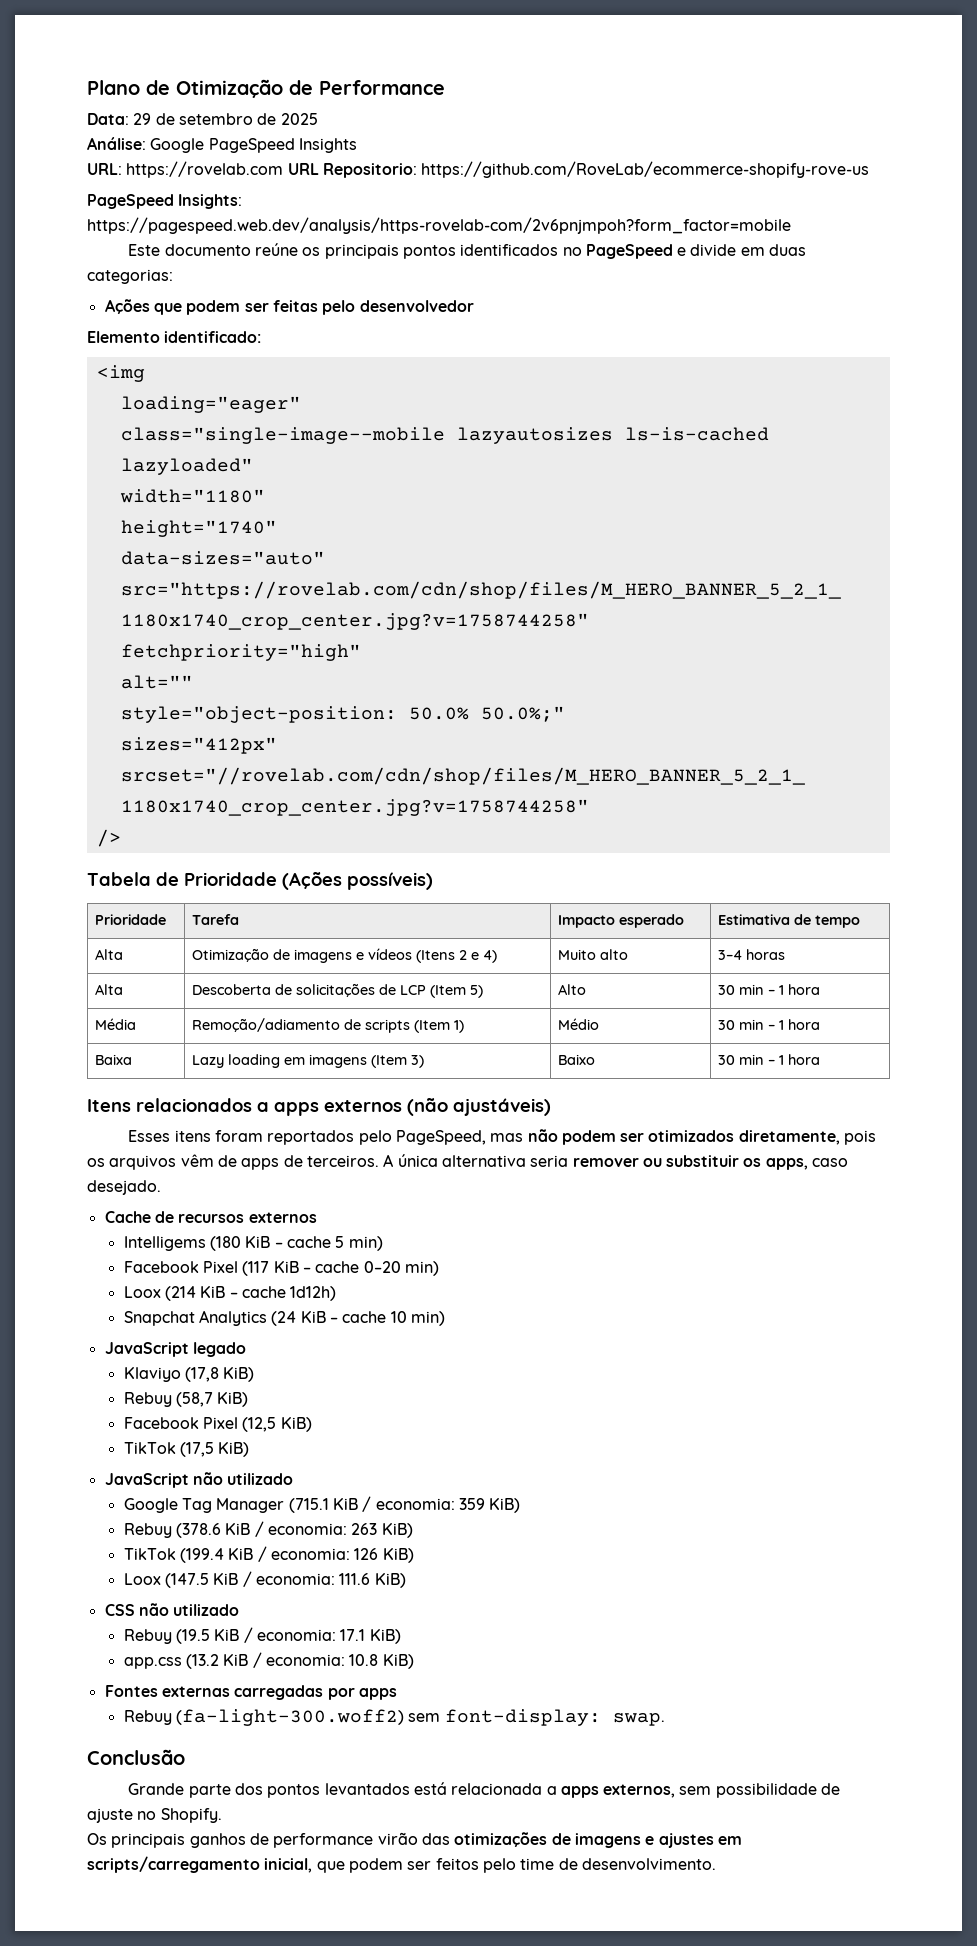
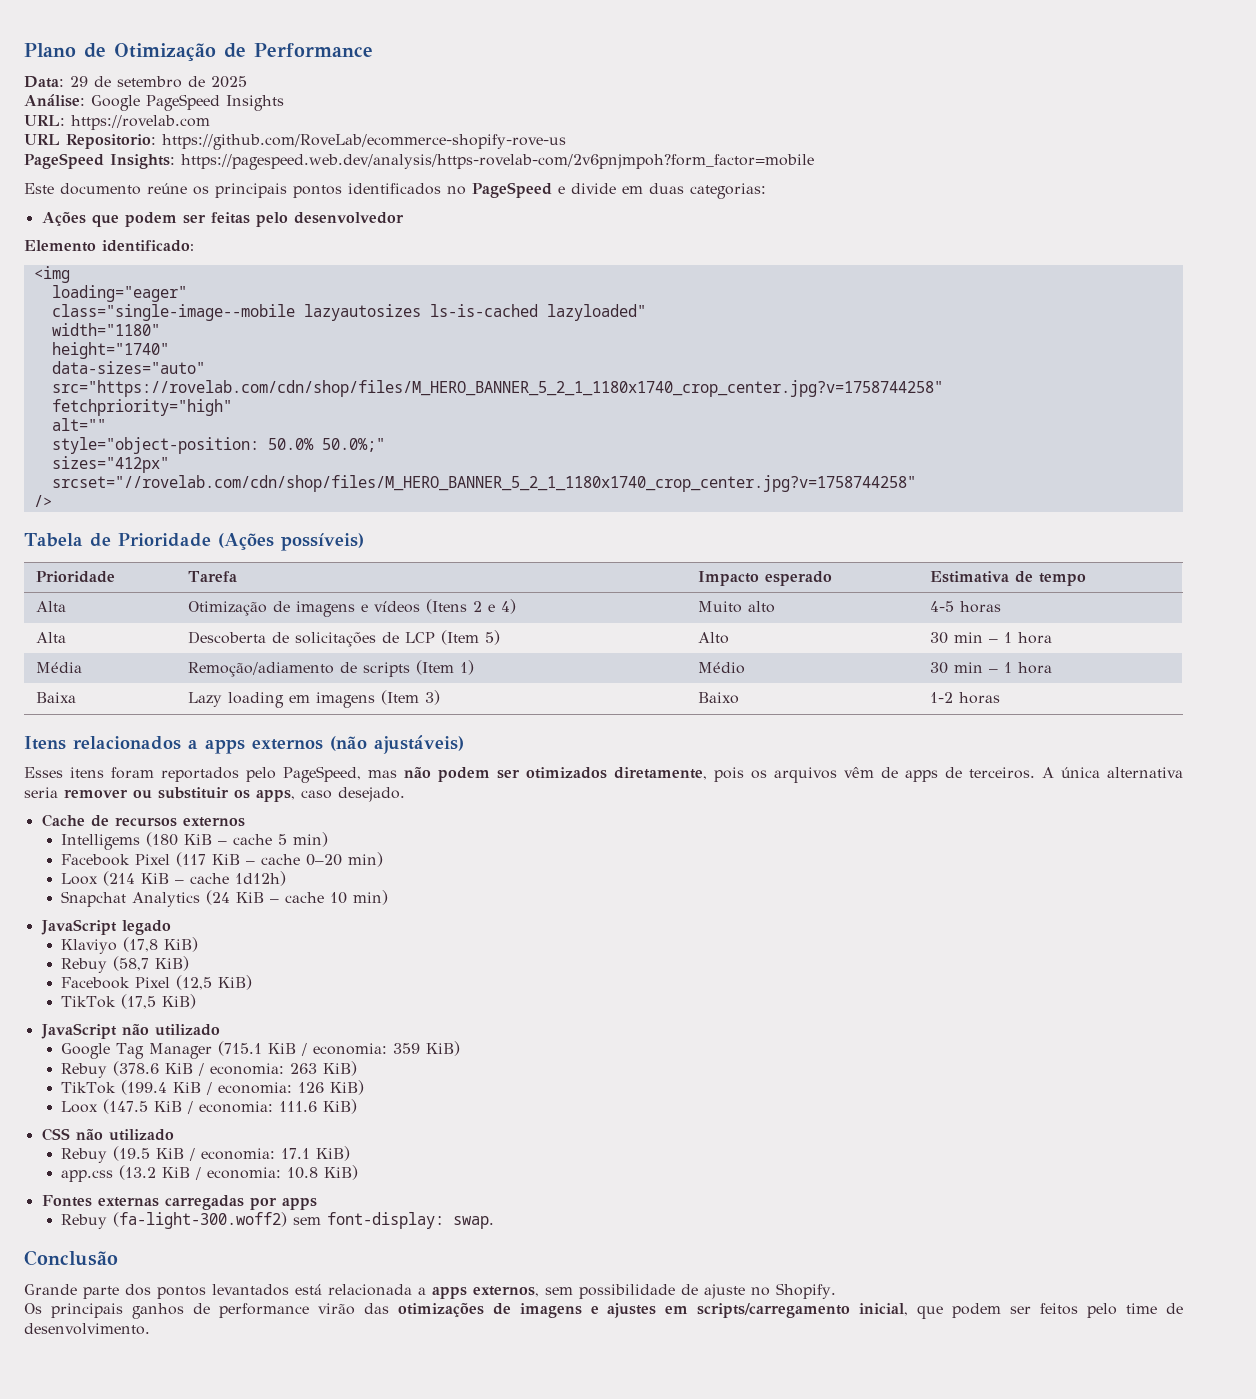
(284, 169) none -> (210, 122) //
[717,950,742,960] 3–4 -> [930,601,955,612] 4-5
[717,1054,820,1065] 30 min – 1 hora -> [930,692,1001,704] 1-2 horas

